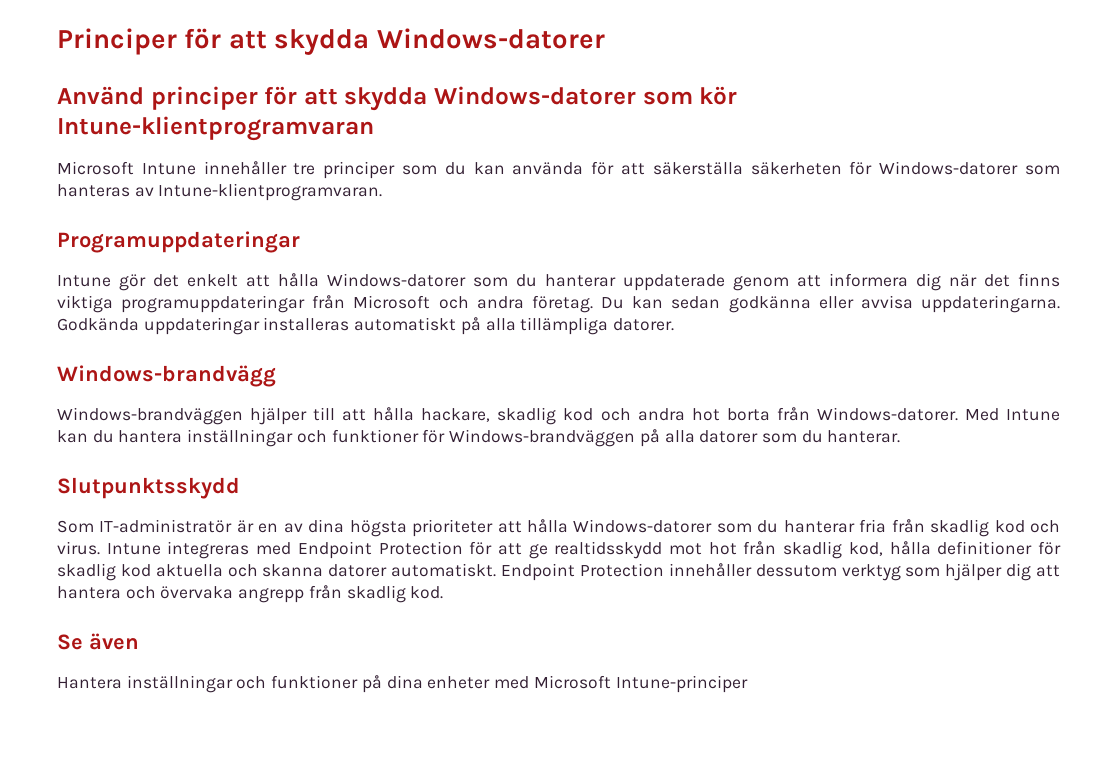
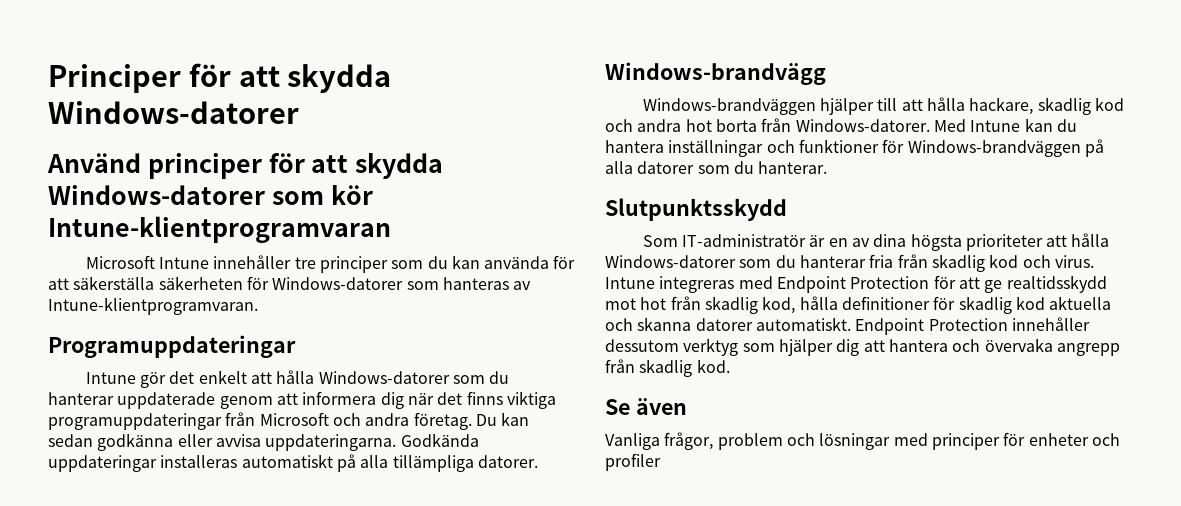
[57,675,748,693] Hantera inställningar och funktioner på dina enheter med Microsoft Intune-principer -> [605,432,1120,450] [605,453,661,471] Vanliga frågor, problem och lösningar med principer för enheter och profiler

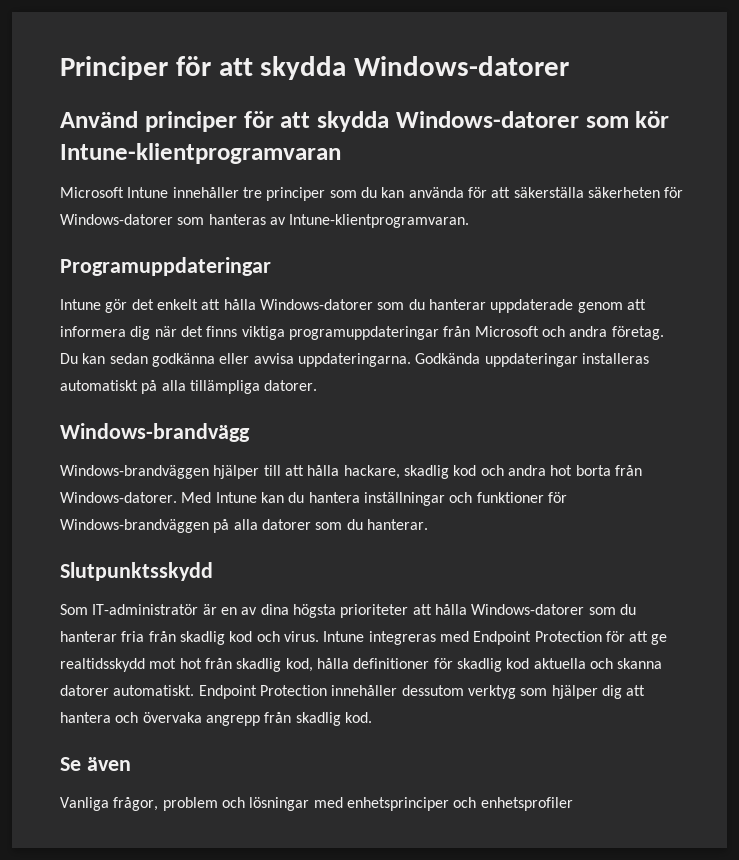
[931,432,1120,450] [605,453,661,471] principer för enheter och profiler -> [346,797,573,811] enhetsprinciper och enhetsprofiler

